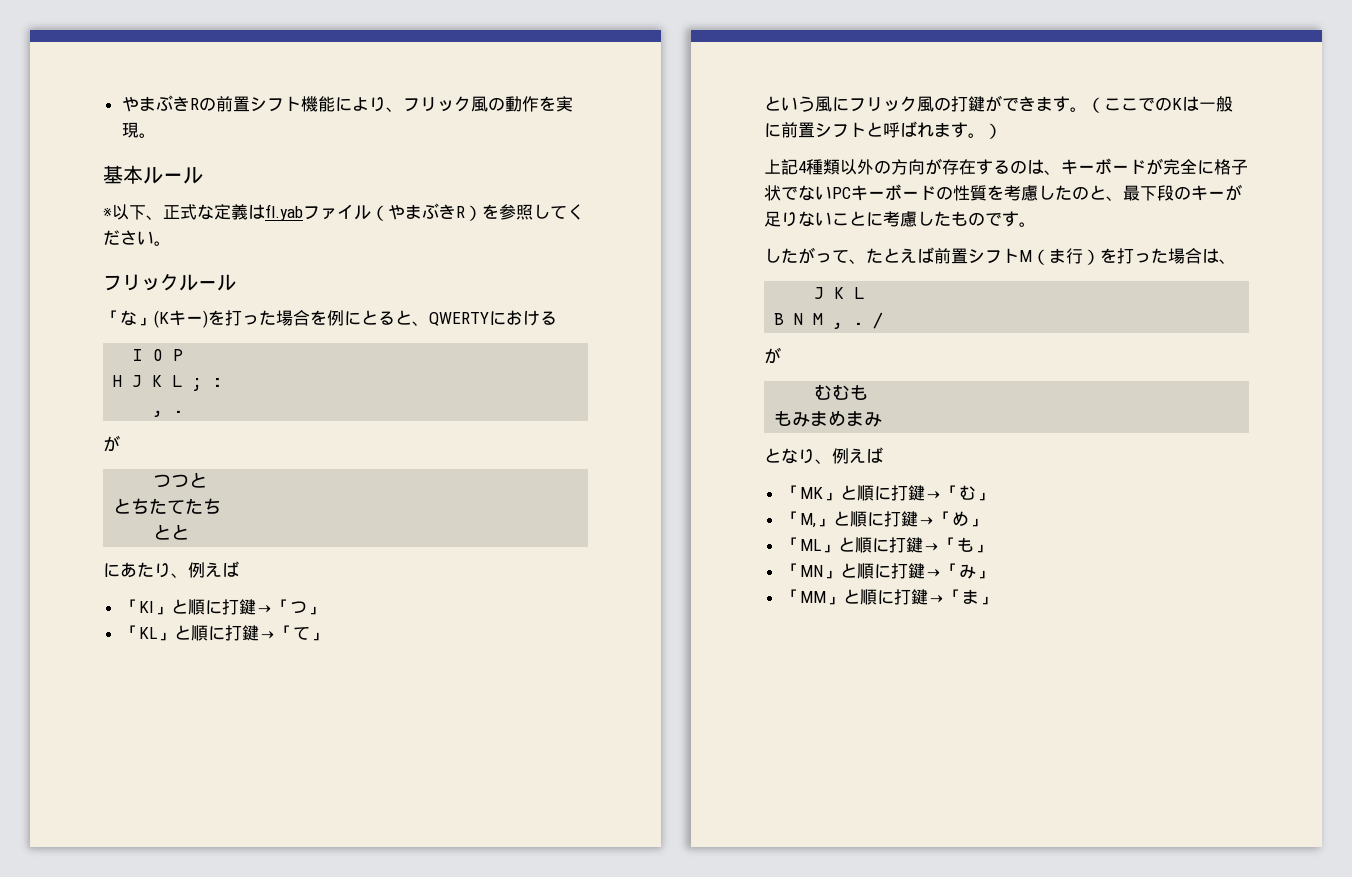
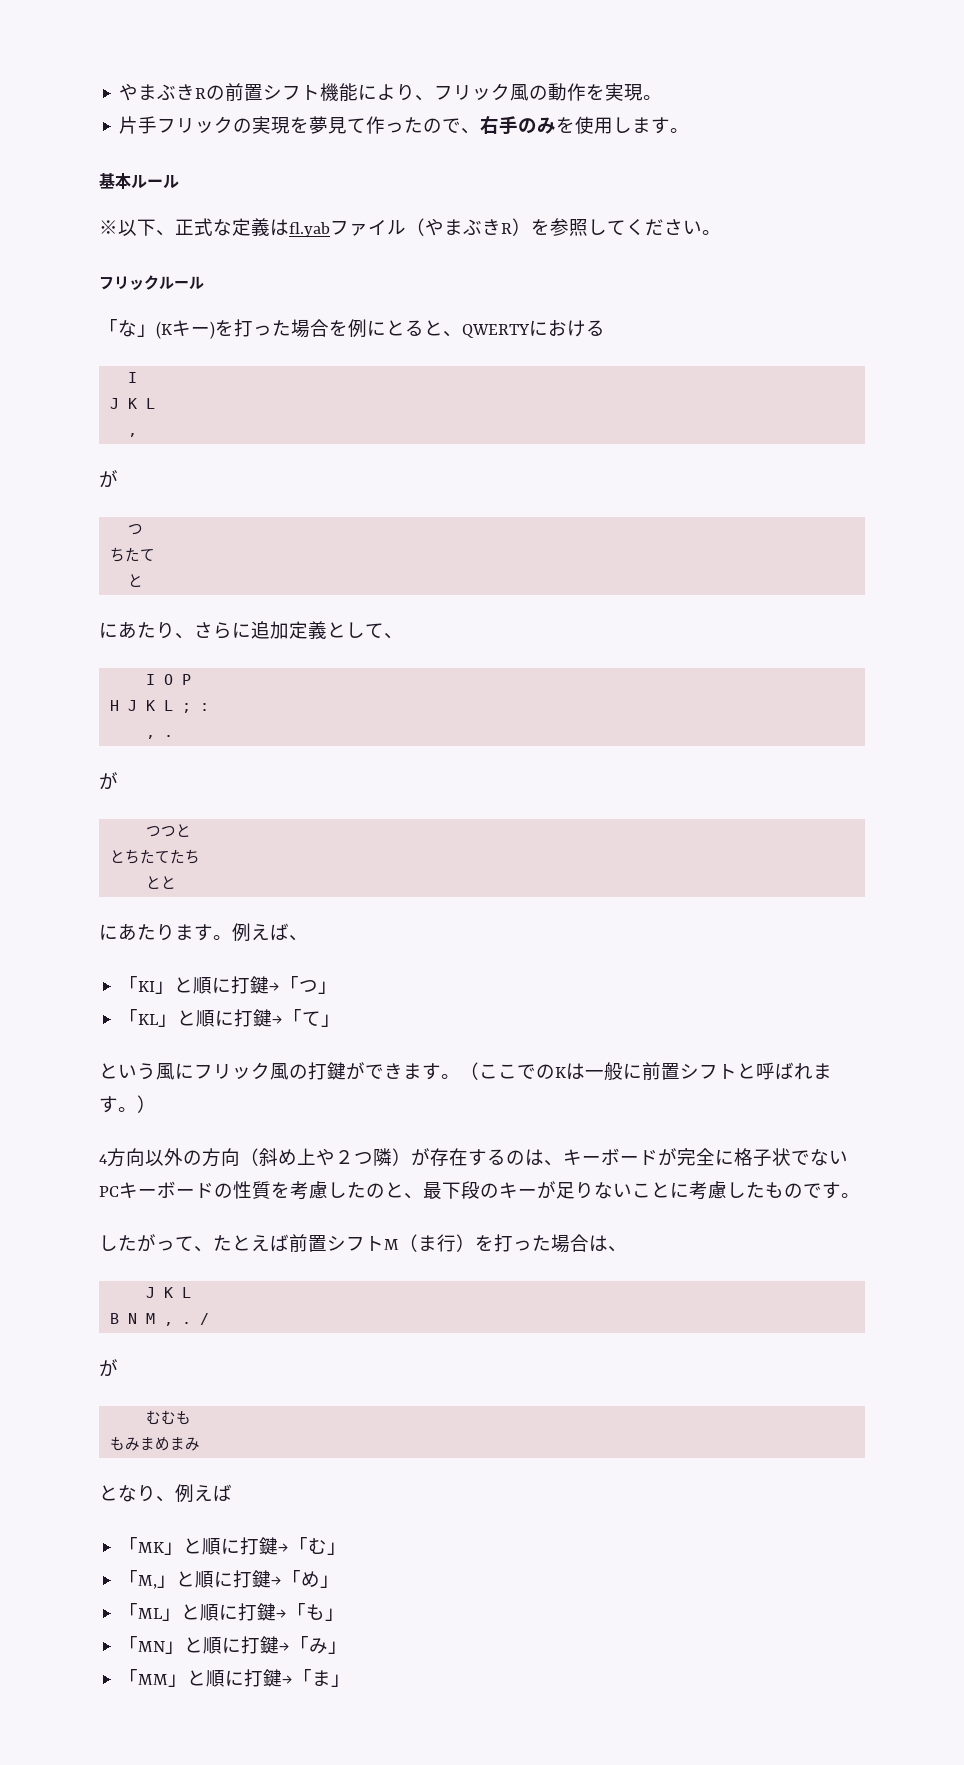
(156, 135) none -> [119,116,690,135] // 片手フリックの実現を夢見て作ったので、右手のみを使用します。
(144, 355) none -> [110,398,156,409] [128,433,138,437] [99,470,118,488] [128,524,144,535] [110,547,156,562] [128,574,144,587] [99,621,403,639] [146,674,156,685] // J K L // , // が // つ // ちたて // と // にあたり、さらに追加定義として、 // I
[171,561,239,578] 、例えば -> [175,923,308,942] ます。例えば、
[764,159,925,175] 上記4種類以外の方向 -> [99,1148,411,1167] 4方向以外の方向（斜め上や２つ隣）

